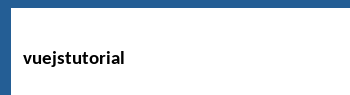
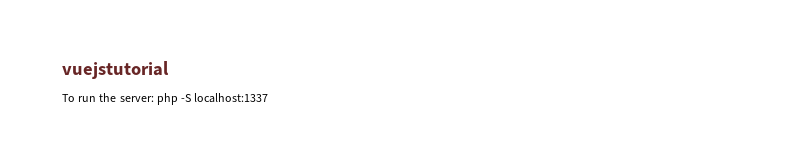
(125, 59) none -> [62,93,269,105] // To run the server: php -S localhost:1337

